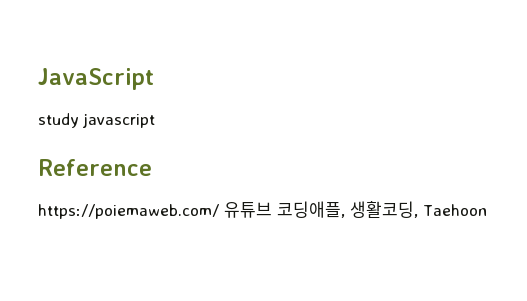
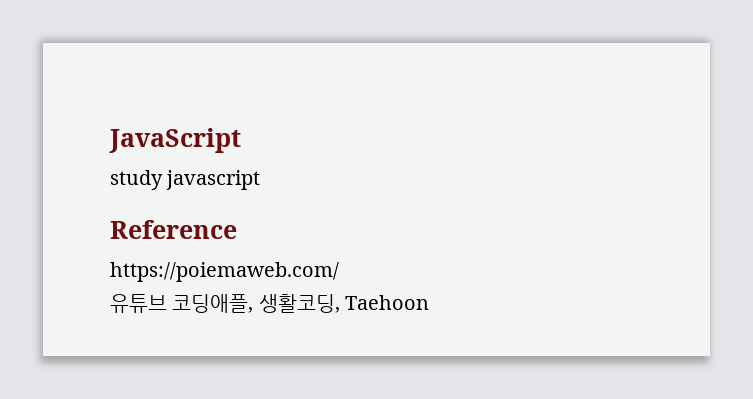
(219, 211) none -> (339, 272) //

